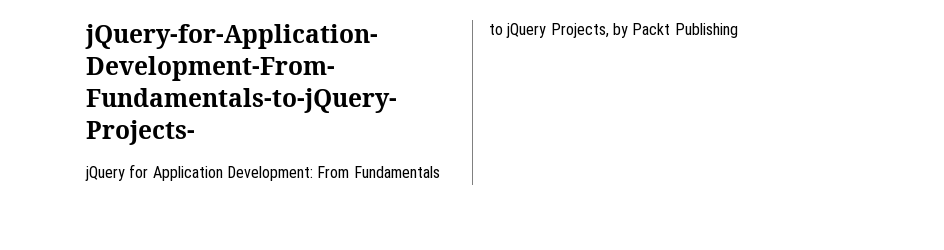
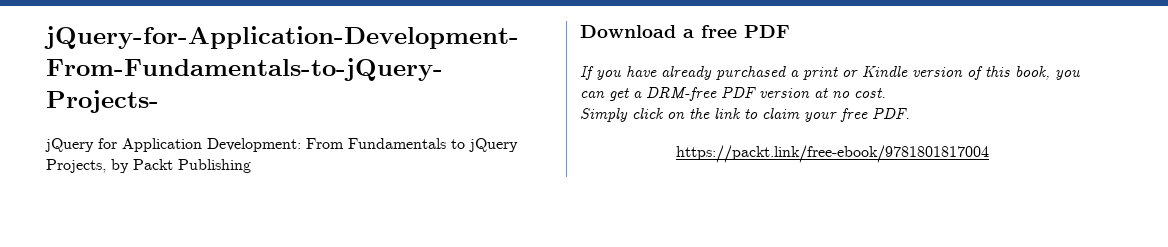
(738, 30) none -> [580,25,790,38] [580,66,1080,80] [580,86,886,101] [580,107,910,122] [676,145,989,163] // Download a free PDF // If you have already purchased a print or Kindle version of this book, you can get a DRM-free PDF version at no cost. // Simply click on the link to claim your free PDF. // https://packt.link/free-ebook/9781801817004

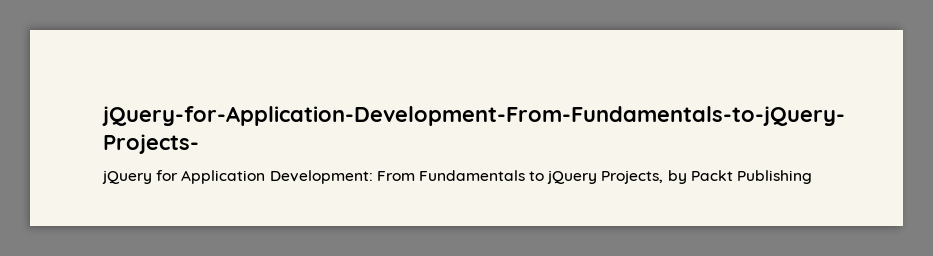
[580,25,790,38] [580,66,1080,80] [580,86,886,101] [580,107,910,122] [676,145,989,163] // Download a free PDF // If you have already purchased a print or Kindle version of this book, you can get a DRM-free PDF version at no cost. // Simply click on the link to claim your free PDF. // https://packt.link/free-ebook/9781801817004 -> (813, 177) none

